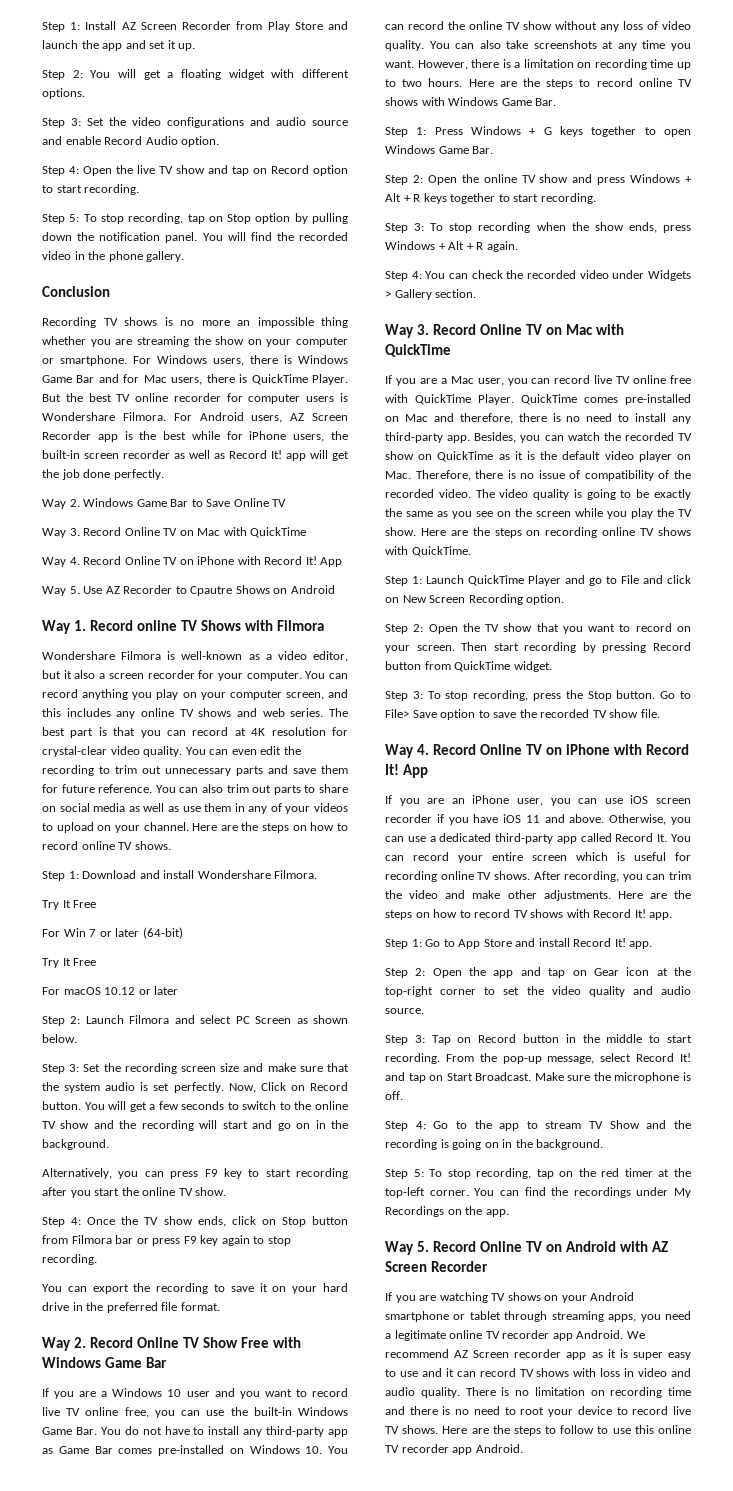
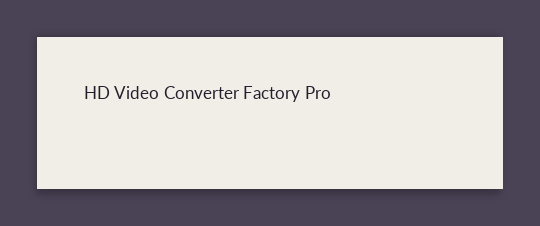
[42,21,349,32] [42,40,196,51] [42,69,349,80] [42,88,85,99] [42,117,348,128] [42,136,220,147] [42,165,348,176] [42,184,140,195] [42,213,349,224] [42,232,348,243] [42,251,185,262] [42,286,110,297] [42,317,348,328] [42,336,348,347] [42,355,348,366] [42,374,349,385] [42,393,348,404] [42,412,348,423] [42,431,348,442] [42,450,349,461] [42,469,164,480] [42,498,287,509] [42,527,307,538] [42,556,343,567] [42,585,335,596] [42,620,325,634] [42,651,348,662] [42,670,348,681] [42,689,348,700] [42,708,348,719] [42,727,348,738] [42,746,301,757] [42,765,348,776] [42,784,348,795] [42,803,348,814] [42,822,348,833] [42,841,171,850] [42,870,318,881] [42,900,97,910] [42,927,183,939] [42,958,97,968] [42,986,179,995] [42,1015,349,1026] [42,1034,77,1043] [42,1063,349,1074] [42,1082,348,1093] [42,1101,348,1112] [42,1120,348,1131] [42,1139,109,1150] [42,1168,348,1179] [42,1187,227,1198] [42,1216,348,1227] [42,1235,291,1246] [42,1254,97,1265] [42,1283,349,1294] [42,1302,220,1313] [42,1337,302,1351] [42,1357,168,1368] [42,1388,348,1399] [42,1407,348,1418] [42,1426,348,1437] [42,1445,348,1456] [385,21,691,32] [385,40,691,51] [385,59,691,70] [385,78,692,89] [385,97,557,106] [385,126,691,137] [385,145,494,154] [385,174,692,185] [385,193,596,204] [385,222,691,233] [385,241,518,252] [385,270,691,281] [385,289,477,300] [385,324,625,338] [385,344,451,357] [385,375,691,386] [385,394,691,405] [385,413,691,424] [385,432,692,443] [385,451,691,462] [385,470,691,481] [385,489,691,500] [385,508,692,519] [385,527,691,538] [385,546,471,557] [385,575,691,586] [385,594,565,605] [385,623,691,634] [385,642,691,653] [385,661,552,672] [385,690,691,701] [385,709,660,720] [385,744,690,758] [385,764,429,778] [385,795,691,806] [385,814,691,825] [385,833,691,844] [385,852,691,863] [385,871,691,882] [385,890,691,901] [385,909,673,920] [385,938,653,949] [385,967,691,978] [385,986,691,997] [385,1008,424,1014] [385,1034,692,1045] [385,1053,691,1064] [385,1072,691,1083] [385,1091,403,1100] [385,1120,691,1131] [385,1139,604,1150] [385,1168,691,1179] [385,1187,691,1198] [385,1206,509,1217] [385,1241,669,1255] [385,1261,489,1272] [385,1292,635,1303] [385,1311,691,1322] [385,1330,645,1341] [385,1349,691,1360] [385,1368,691,1377] [385,1387,691,1398] [385,1406,691,1417] [385,1425,691,1436] [385,1444,523,1455] Step 1: Install AZ Screen Recorder from Play Store and launch the app and set it up. // Step 2: You will get a floating widget with different options. // Step 3: Set the video configurations and audio source and enable Record Audio option. // Step 4: Open the live TV show and tap on Record option to start recording. // Step 5: To stop recording, tap on Stop option by pulling down the notification panel. You will find the recorded video in the phone gallery. // Conclusion // Recording TV shows is no more an impossible thing whether you are streaming the show on your computer or smartphone. For Windows users, there is Windows Game Bar and for Mac users, there is QuickTime Player. But the best TV online recorder for computer users is Wondershare Filmora. For Android users, AZ Screen Recorder app is the best while for iPhone users, the built-in screen recorder as well as Record It! app will get the job done perfectly. // Way 2. Windows Game Bar to Save Online TV // Way 3. Record Online TV on Mac with QuickTime // Way 4. Record Online TV on iPhone with Record It! App // Way 5. Use AZ Recorder to Cpautre Shows on Android // Way 1. Record online TV Shows with Filmora // Wondershare Filmora is well-known as a video editor, but it also a screen recorder for your computer. You can record anything you play on your computer screen, and this includes any online TV shows and web series. The best part is that you can record at 4K resolution for crystal-clear video quality. You can even edit the recording to trim out unnecessary parts and save them for future reference. You can also trim out parts to share on social media as well as use them in any of your videos to upload on your channel. Here are the steps on how to record online TV shows. // Step 1: Download and install Wondershare Filmora. // Try It Free // For Win 7 or later (64-bit) // Try It Free // For macOS 10.12 or later // Step 2: Launch Filmora and select PC Screen as shown below. // Step 3: Set the recording screen size and make sure that the system audio is set perfectly. Now, Click on Record button. You will get a few seconds to switch to the online TV show and the recording will start and go on in the background. // Alternatively, you can press F9 key to start recording after you start the online TV show. // Step 4: Once the TV show ends, click on Stop button from Filmora bar or press F9 key again to stop recording. // You can export the recording to save it on your hard drive in the preferred file format. // Way 2. Record Online TV Show Free with Windows Game Bar // If you are a Windows 10 user and you want to record live TV online free, you can use the built-in Windows Game Bar. You do not have to install any third-party app as Game Bar comes pre-installed on Windows 10. You can record the online TV show without any loss of video quality. You can also take screenshots at any time you want. However, there is a limitation on recording time up to two hours. Here are the steps to record online TV shows with Windows Game Bar. // Step 1: Press Windows + G keys together to open Windows Game Bar. // Step 2: Open the online TV show and press Windows + Alt + R keys together to start recording. // Step 3: To stop recording when the show ends, press Windows + Alt + R again. // Step 4: You can check the recorded video under Widgets > Gallery section. // Way 3. Record Online TV on Mac with QuickTime // If you are a Mac user, you can record live TV online free with QuickTime Player. QuickTime comes pre-installed on Mac and therefore, there is no need to install any third-party app. Besides, you can watch the recorded TV show on QuickTime as it is the default video player on Mac. Therefore, there is no issue of compatibility of the recorded video. The video quality is going to be exactly the same as you see on the screen while you play the TV show. Here are the steps on recording online TV shows with QuickTime. // Step 1: Launch QuickTime Player and go to File and click on New Screen Recording option. // Step 2: Open the TV show that you want to record on your screen. Then start recording by pressing Record button from QuickTime widget. // Step 3: To stop recording, press the Stop button. Go to File> Save option to save the recorded TV show file. // Way 4. Record Online TV on iPhone with Record It! App // If you are an iPhone user, you can use iOS screen recorder if you have iOS 11 and above. Otherwise, you can use a dedicated third-party app called Record It. You can record your entire screen which is useful for recording online TV shows. After recording, you can trim the video and make other adjustments. Here are the steps on how to record TV shows with Record It! app. // Step 1: Go to App Store and install Record It! app. // Step 2: Open the app and tap on Gear icon at the top-right corner to set the video quality and audio source. // Step 3: Tap on Record button in the middle to start recording. From the pop-up message, select Record It! and tap on Start Broadcast. Make sure the microphone is off. // Step 4: Go to the app to stream TV Show and the recording is going on in the background. // Step 5: To stop recording, tap on the red timer at the top-left corner. You can find the recordings under My Recordings on the app. // Way 5. Record Online TV on Android with AZ Screen Recorder // If you are watching TV shows on your Android smartphone or tablet through streaming apps, you need a legitimate online TV recorder app Android. We recommend AZ Screen recorder app as it is super easy to use and it can record TV shows with loss in video and audio quality. There is no limitation on recording time and there is no need to root your device to record live TV shows. Here are the steps to follow to use this online TV recorder app Android. -> [84,86,331,102] HD Video Converter Factory Pro

